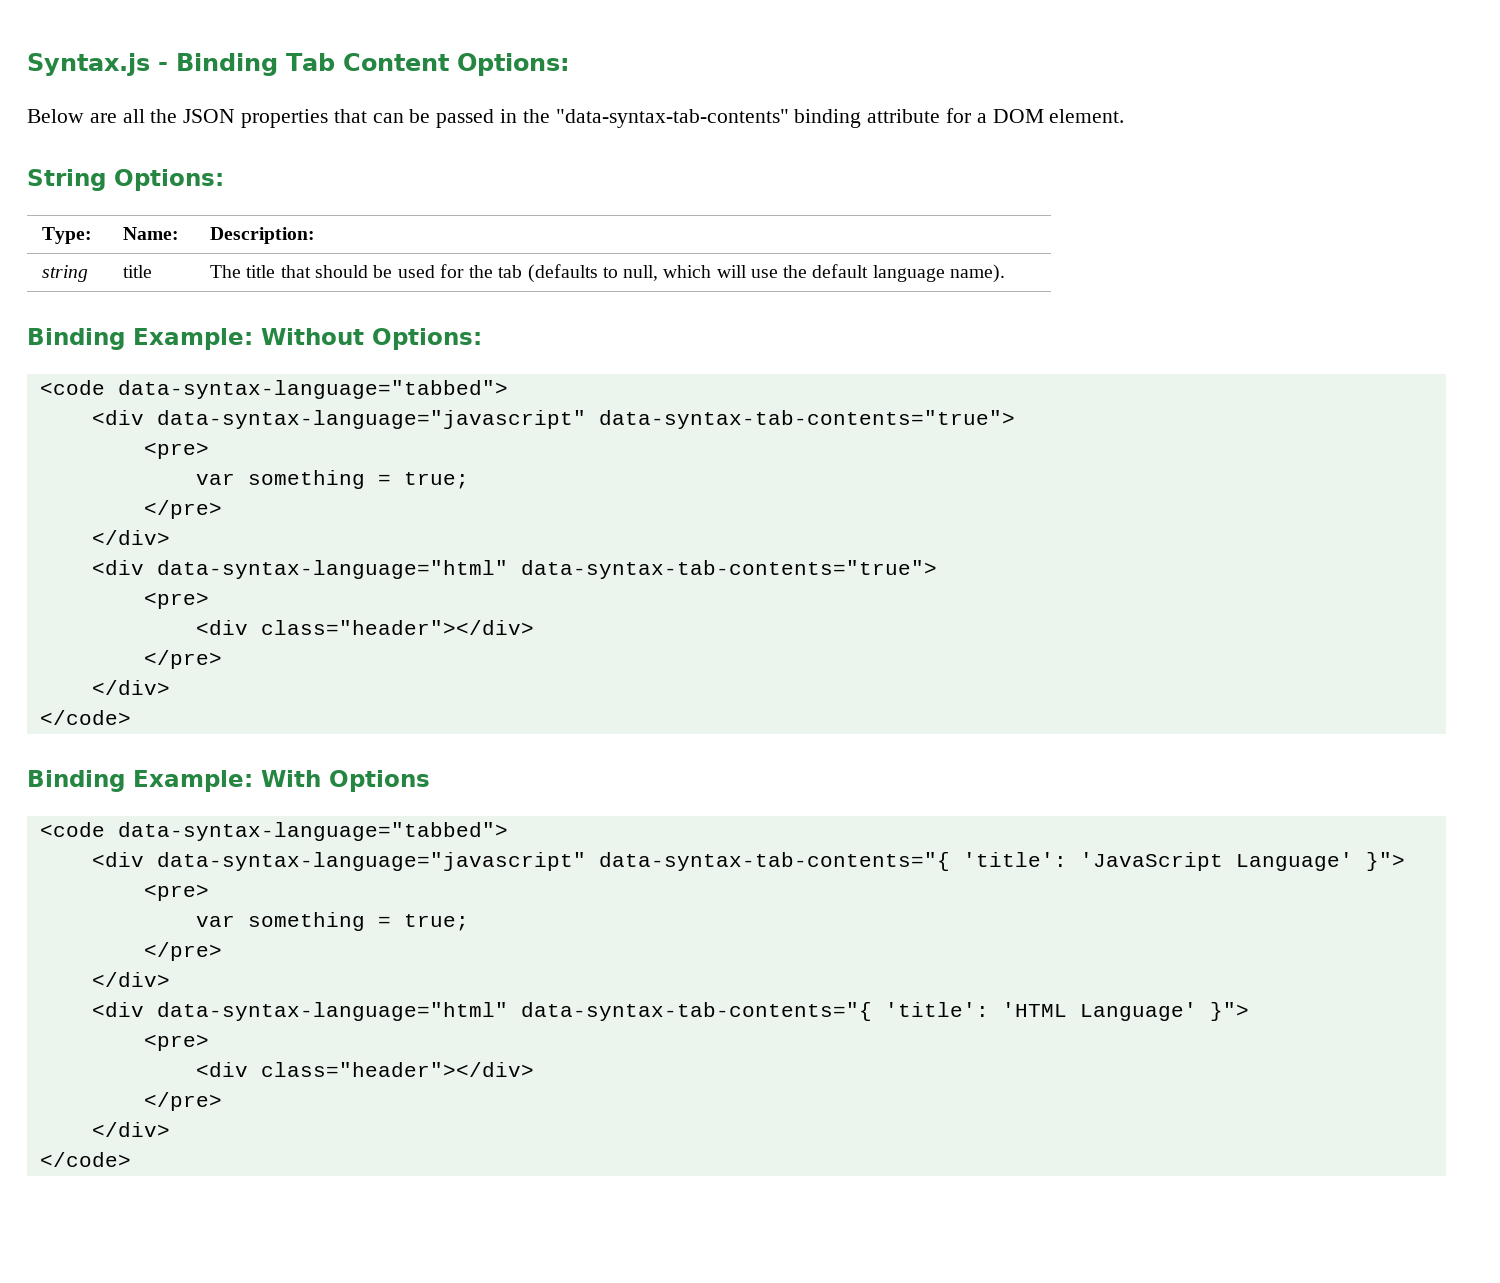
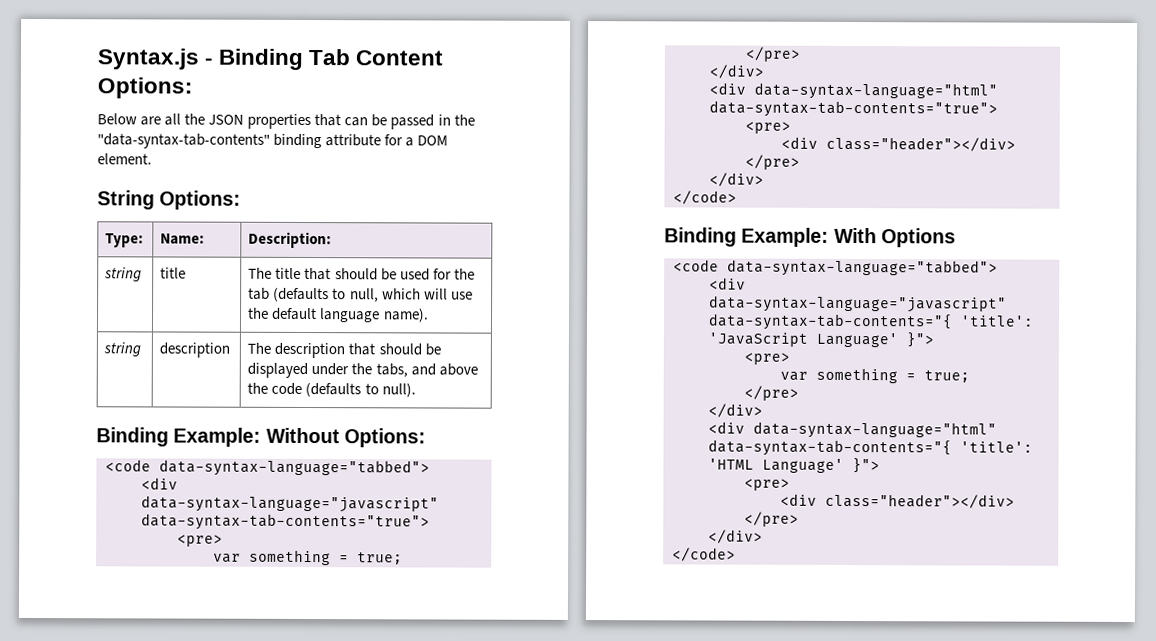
(1005, 273) none -> [103,342,142,357] [159,342,231,358] [247,342,441,359] [247,362,478,379] [247,382,416,398] // string | description | The description that should be displayed under the tabs, and above the code (defaults to null).

